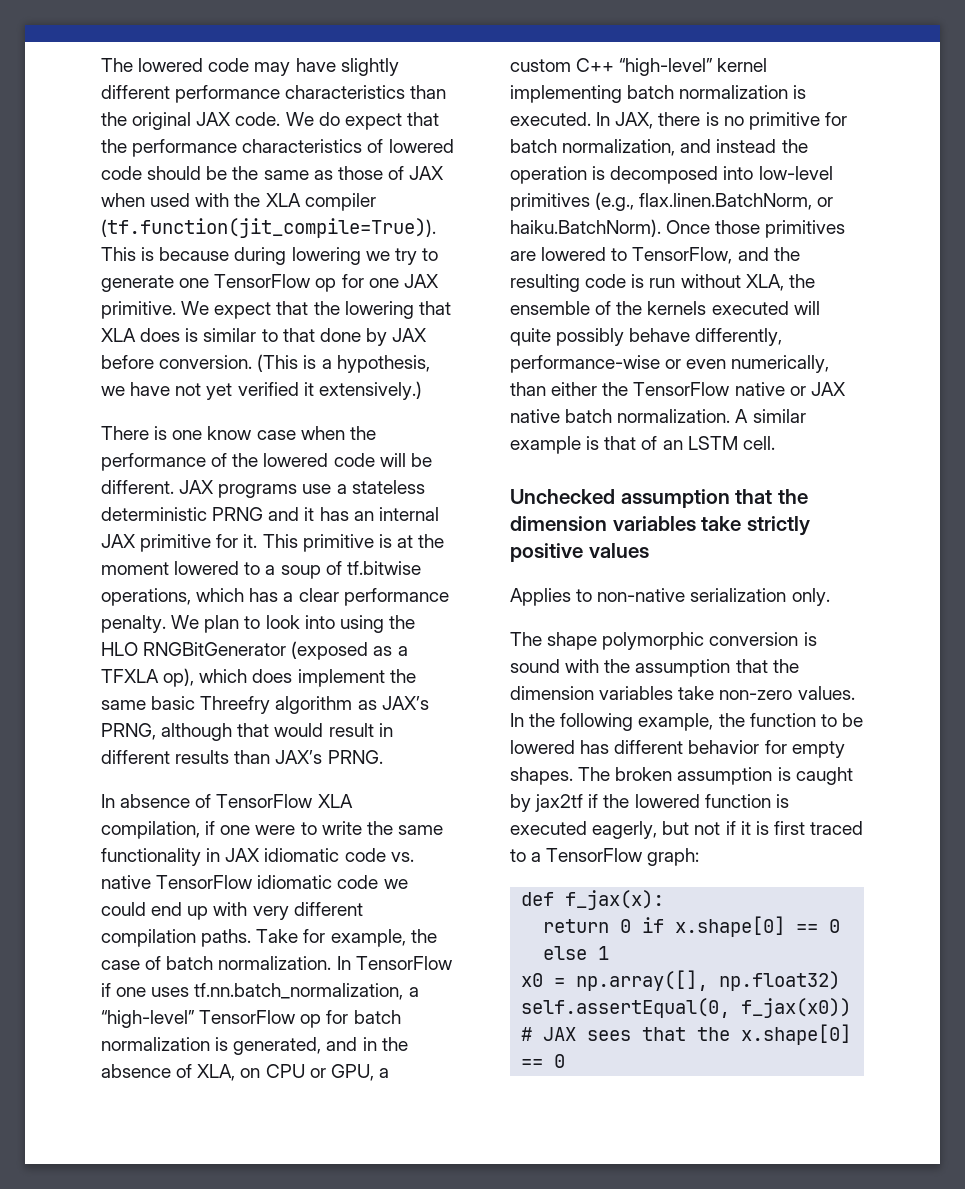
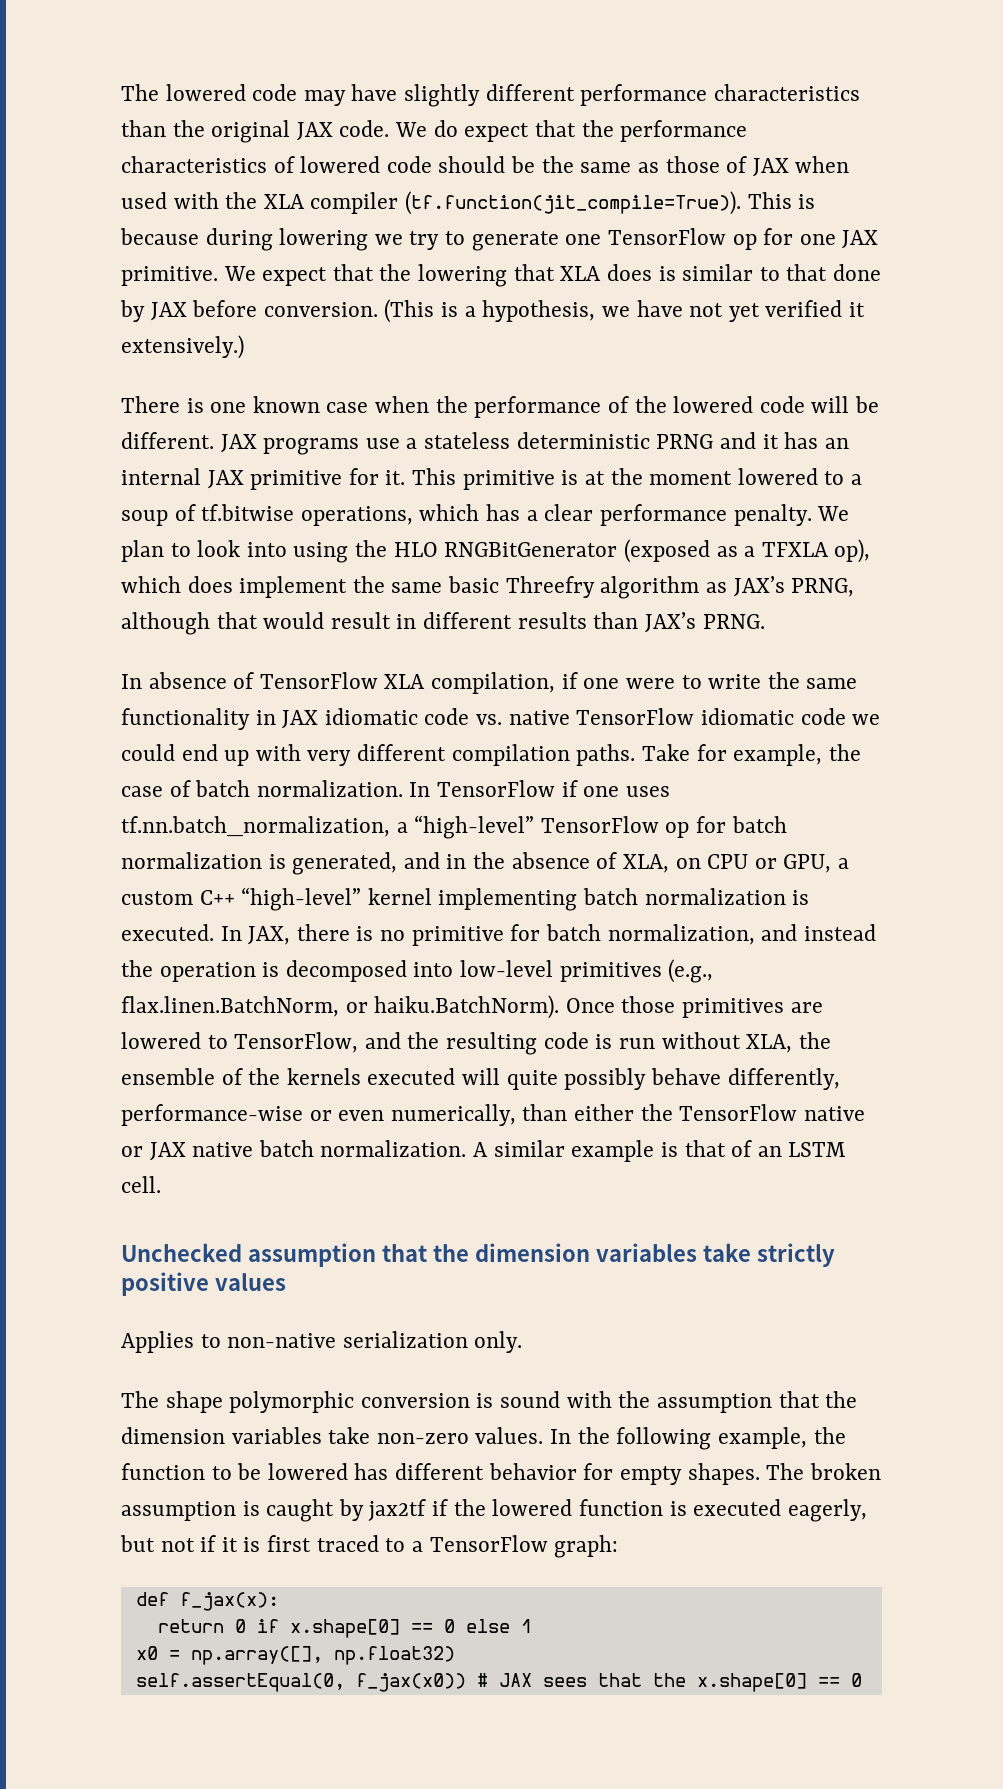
[207,426,252,440] know -> [252,396,320,413] known

